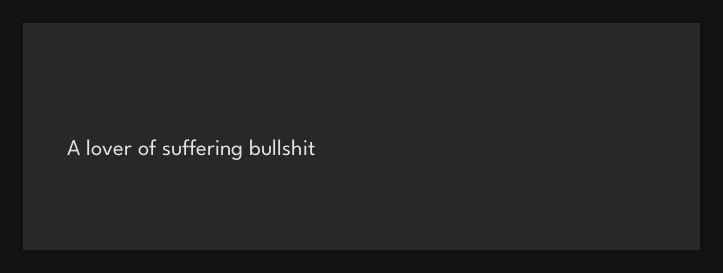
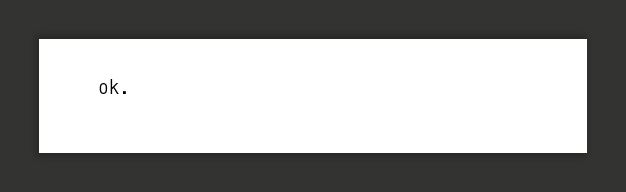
[67,139,316,160] A lover of suffering bullshit -> [97,79,130,94] ok.

